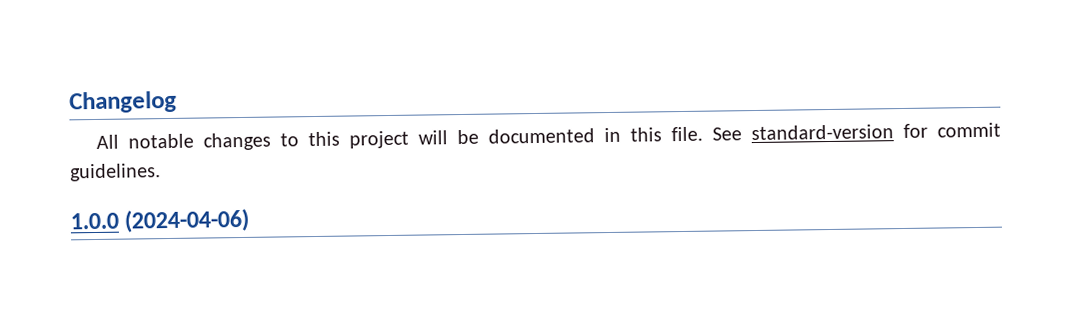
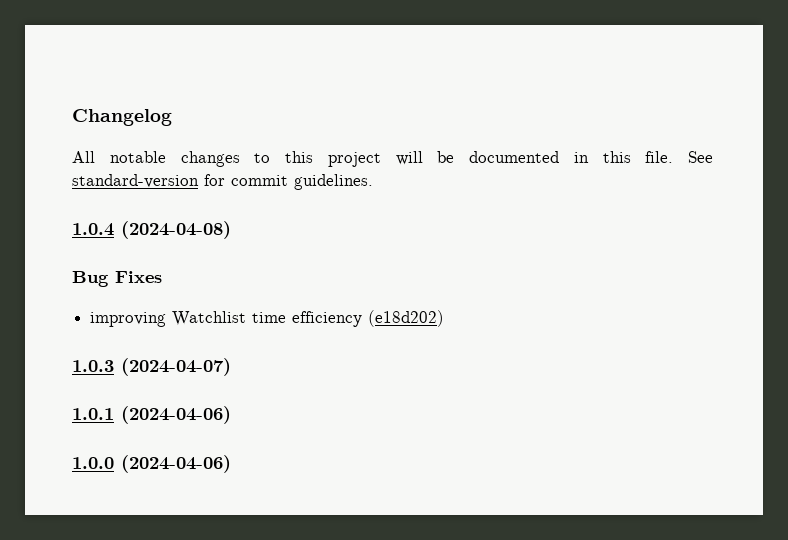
(161, 172) none -> [72,221,231,239] [72,271,162,287] [90,310,445,327] [72,358,231,376] [72,406,231,424] // 1.0.4 (2024-04-08) // Bug Fixes // improving Watchlist time efficiency (e18d202) // 1.0.3 (2024-04-07) // 1.0.1 (2024-04-06)

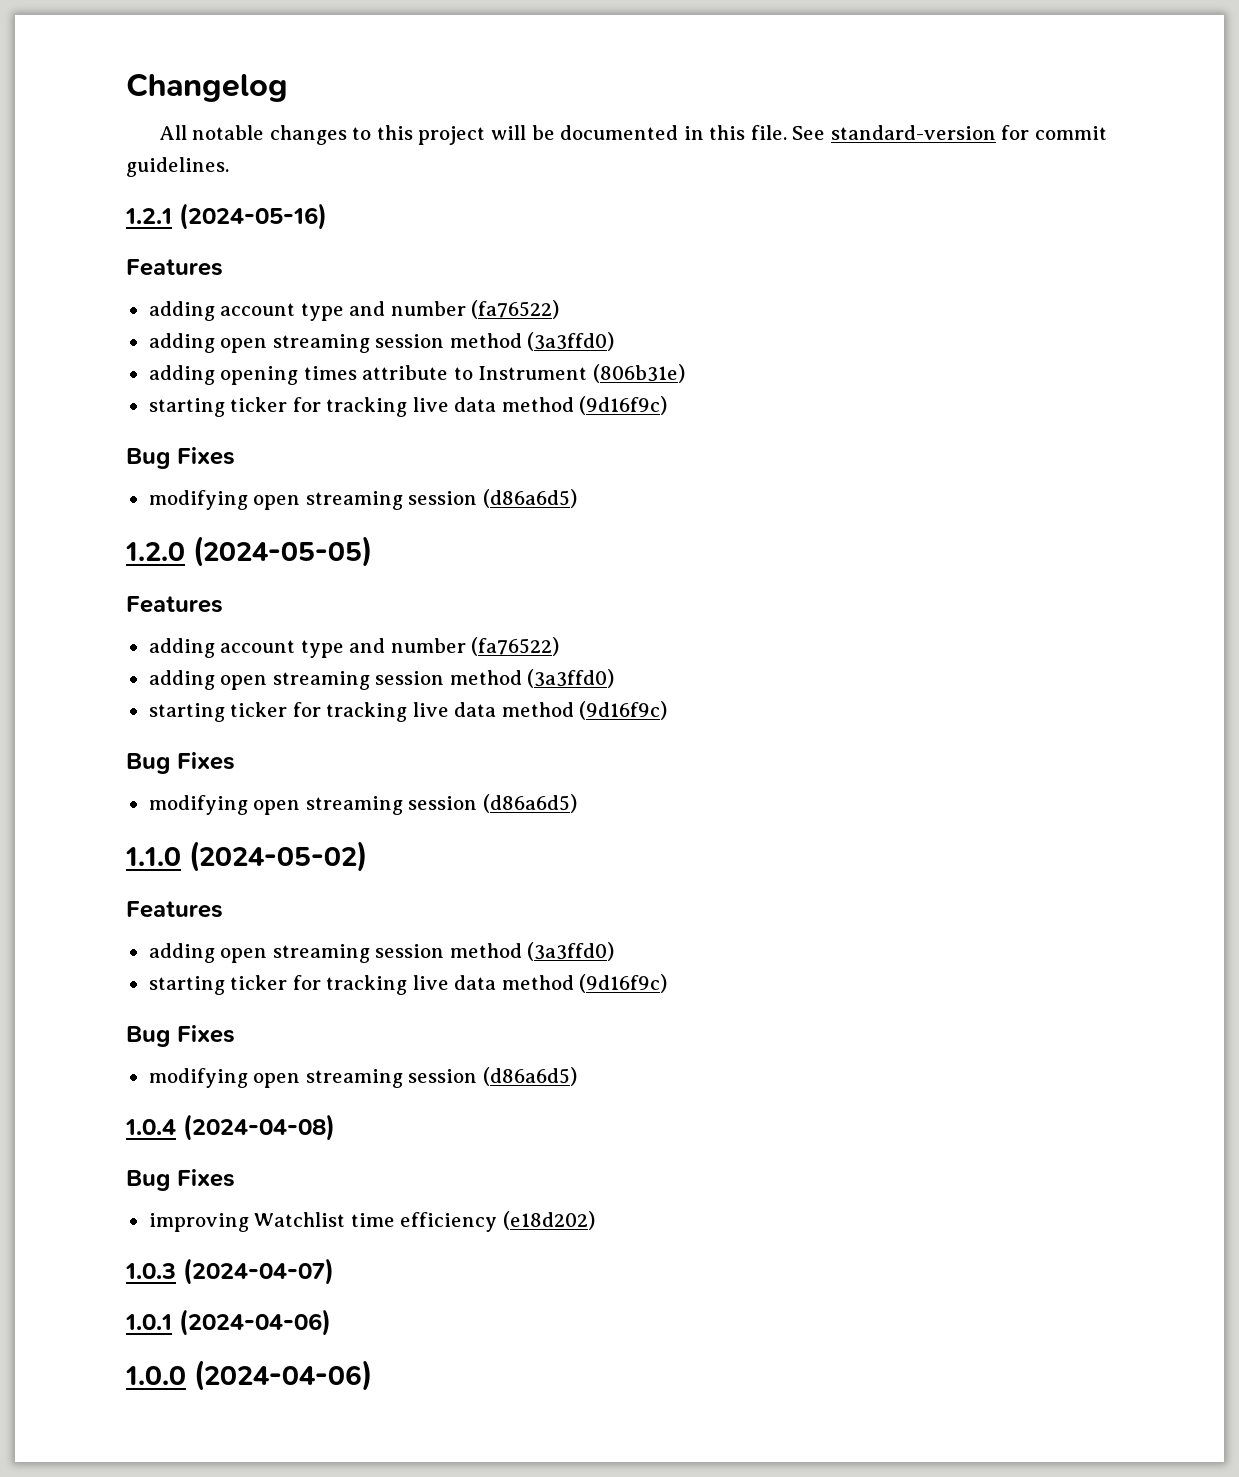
(373, 182) none -> [125,203,327,230] [126,259,223,276] [148,300,560,321] [148,332,615,353] [148,364,685,385] [148,396,668,417] [126,447,235,469] [148,489,577,510] [125,536,372,567] [126,596,223,613] [148,637,560,658] [148,669,615,690] [148,701,668,722] [126,752,235,774] [148,794,577,815] [125,841,367,872] [126,901,223,918] [148,942,615,963] [148,974,668,995] [126,1025,235,1047] [148,1067,577,1088] // 1.2.1 (2024-05-16) // Features // adding account type and number (fa76522) // adding open streaming session method (3a3ffd0) // adding opening times attribute to Instrument (806b31e) // starting ticker for tracking live data method (9d16f9c) // Bug Fixes // modifying open streaming session (d86a6d5) // 1.2.0 (2024-05-05) // Features // adding account type and number (fa76522) // adding open streaming session method (3a3ffd0) // starting ticker for tracking live data method (9d16f9c) // Bug Fixes // modifying open streaming session (d86a6d5) // 1.1.0 (2024-05-02) // Features // adding open streaming session method (3a3ffd0) // starting ticker for tracking live data method (9d16f9c) // Bug Fixes // modifying open streaming session (d86a6d5)

